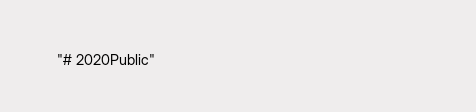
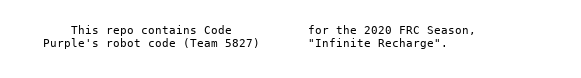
[57,54,155,65] "# 2020Public" -> [71,25,233,36] [43,38,260,49] [308,25,476,35] [308,38,448,49] This repo contains Code Purple's robot code (Team 5827) for the 2020 FRC Season, "Infinite Recharge".

